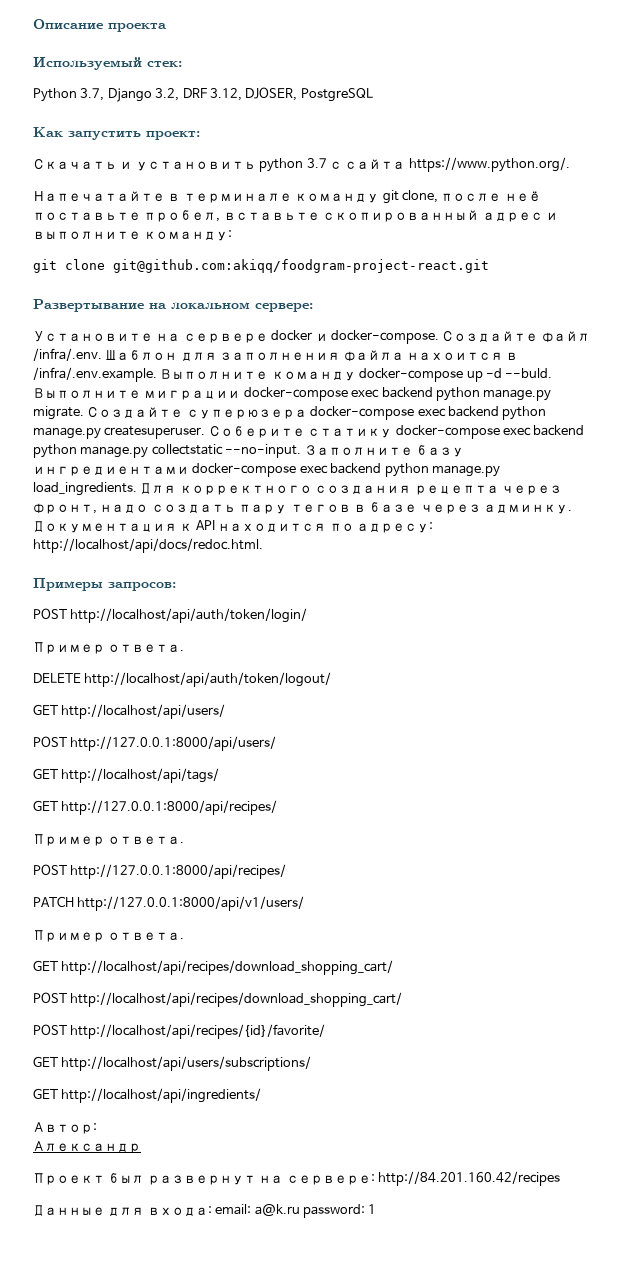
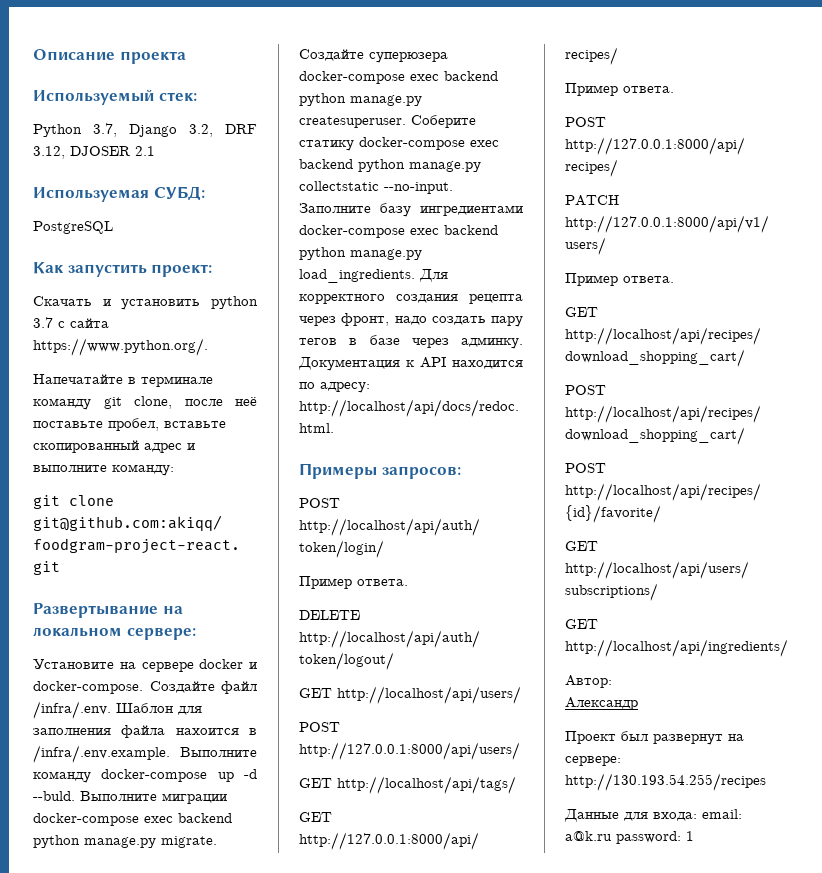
[245,87,298,101] DJOSER, -> [70,146,155,156] [33,186,205,202] DJOSER 2.1 // Используемая СУБД: //
[377,1171,560,1186] http://84.201.160.42/recipes -> [565,773,766,791] http://130.193.54.255/recipes

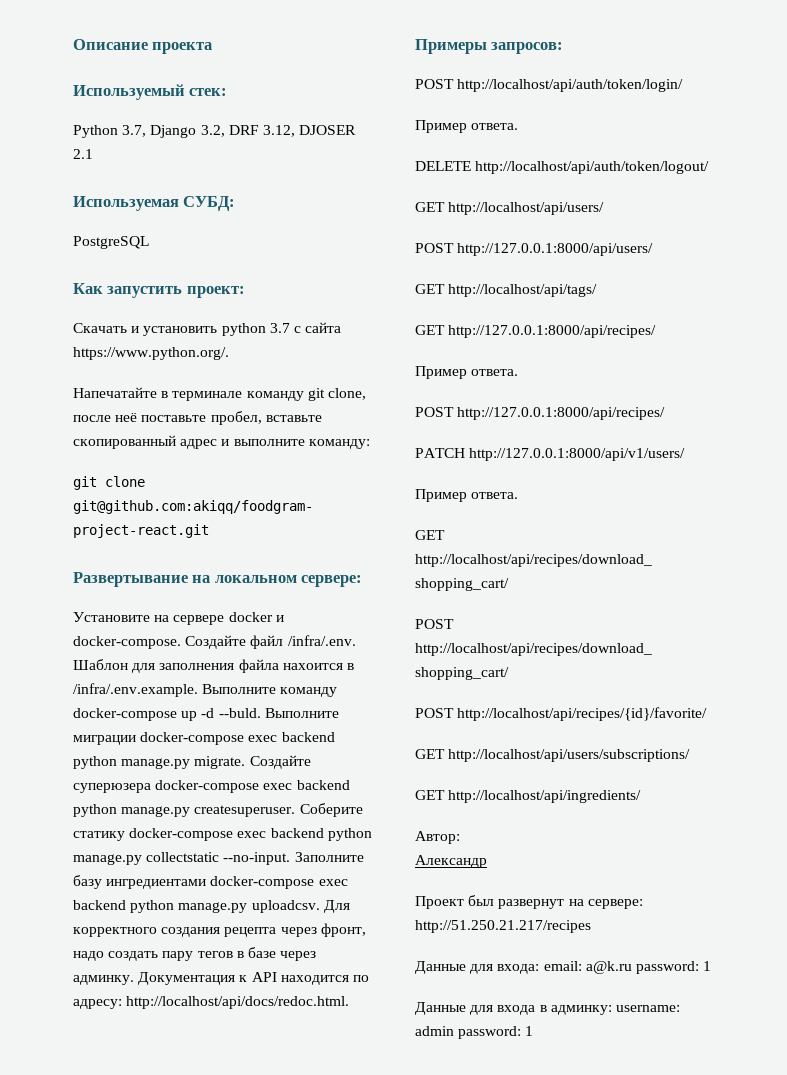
[299,269,415,283] load_ingredients. -> [251,900,320,913] uploadcsv.
[565,773,766,791] http://130.193.54.255/recipes -> [415,920,591,933] http://51.250.21.217/recipes
(694, 836) none -> [415,1002,680,1015] [415,1026,534,1039] // Данные для входа в админку: username: admin password: 1

